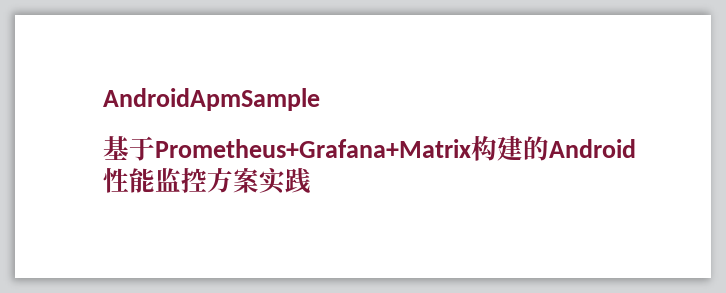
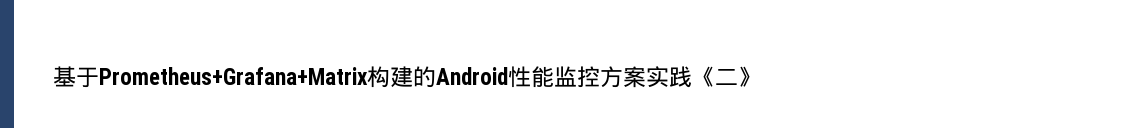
[103,88,320,111] AndroidApmSample // -> (53, 76) none
(311, 180) none -> [692,66,761,87] 《二》

